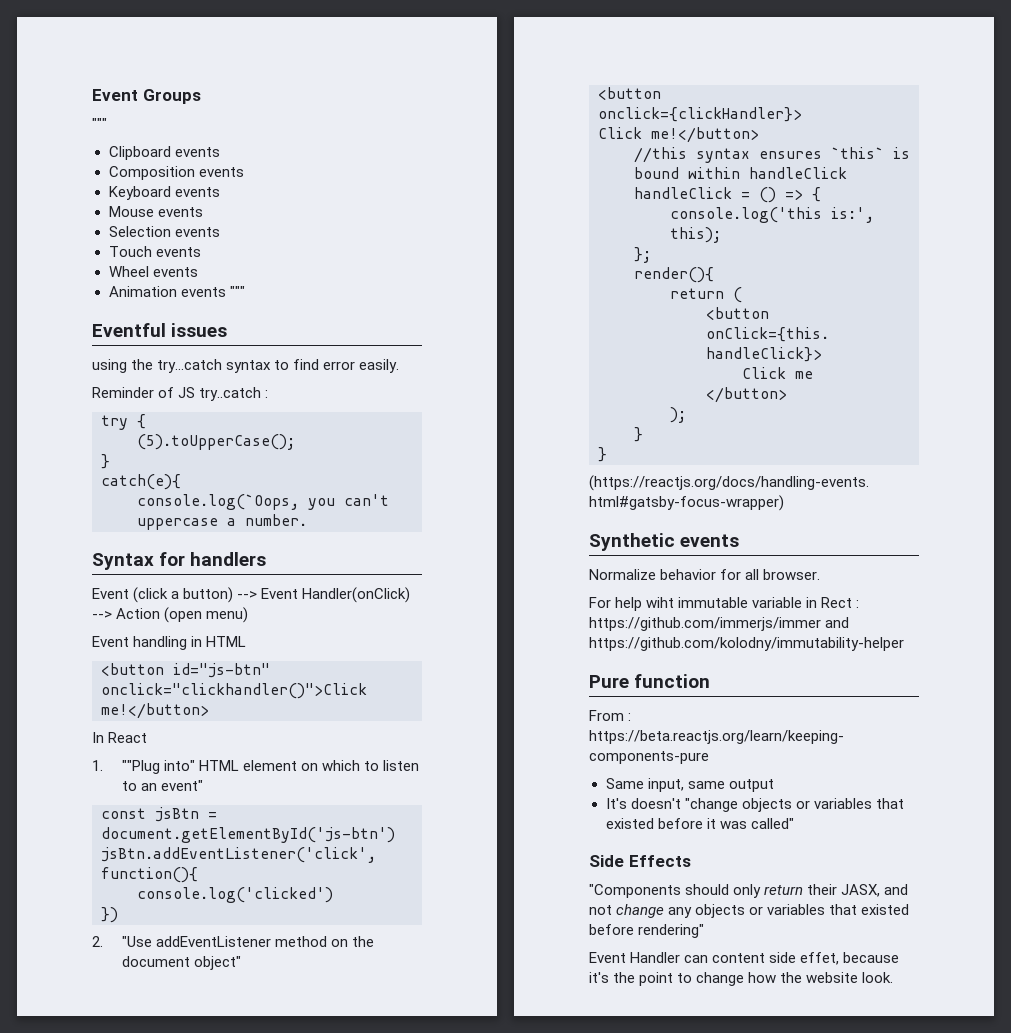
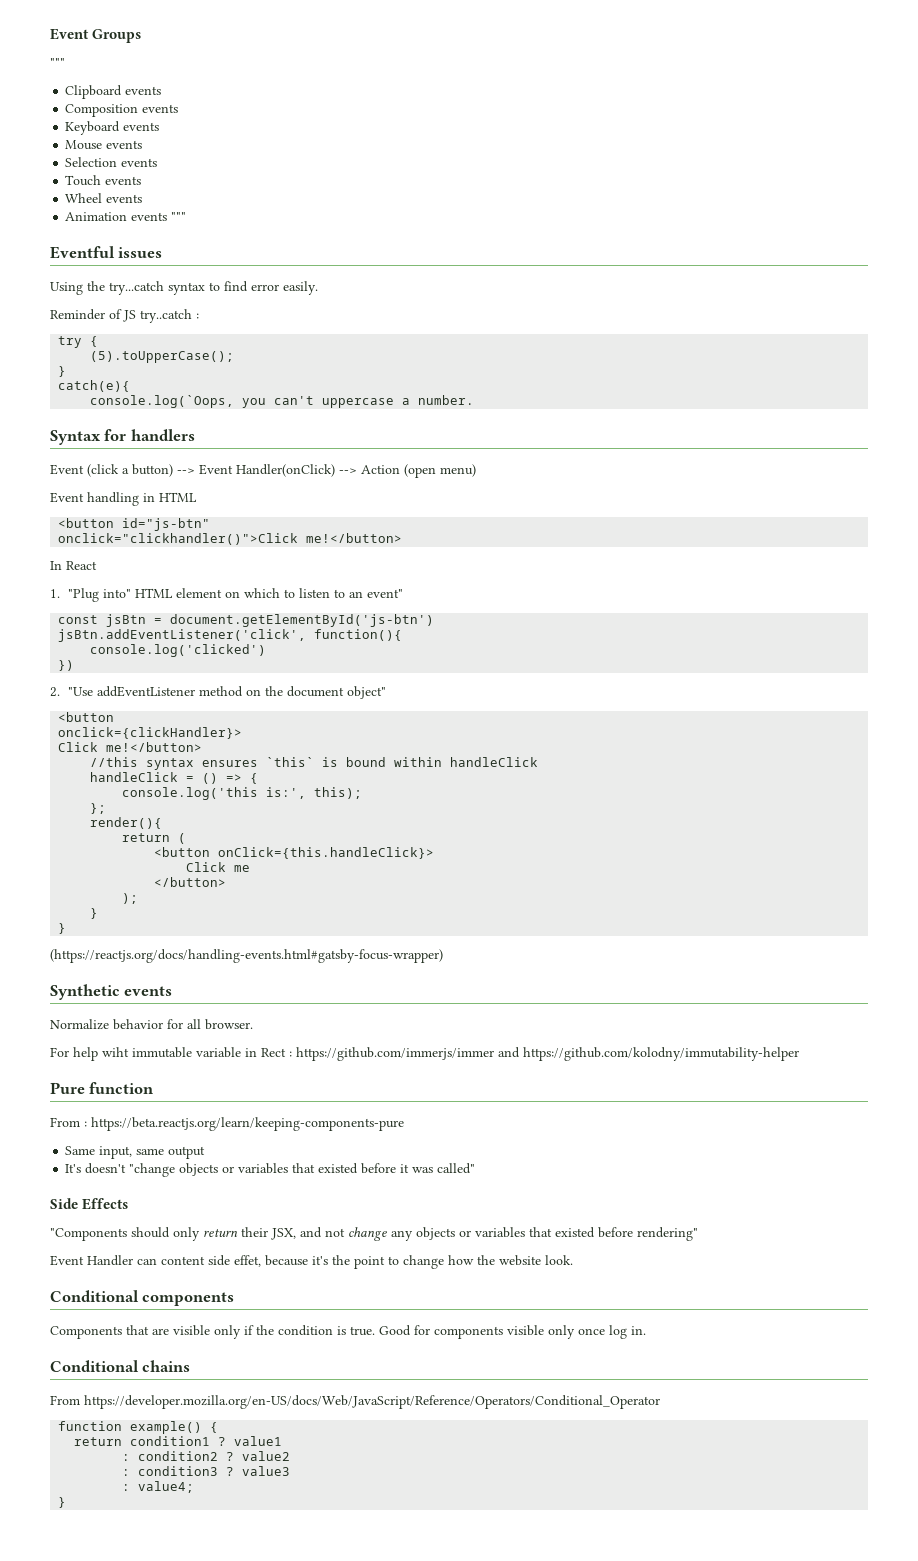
[92,359,127,373] using -> [50,282,83,295] Using
[121,760,160,774] ""Plug -> [67,588,99,602] "Plug
[841,884,881,897] JASX, -> [271,1228,296,1240] JSX,
(894, 977) none -> [50,1290,235,1306] [50,1325,646,1339] [50,1360,191,1372] [50,1395,660,1409] [58,1421,219,1434] [74,1436,283,1446] [122,1451,291,1461] [122,1466,291,1476] [122,1481,195,1493] [58,1497,67,1508] // Conditional components // Components that are visible only if the condition is true. Good for components visible only once log in. // Conditional chains // From https://developer.mozilla.org/en-US/docs/Web/JavaScript/Reference/Operators/Conditional_Operator // function example() { // return condition1 ? value1 // : condition2 ? value2 // : condition3 ? value3 // : value4; // }

